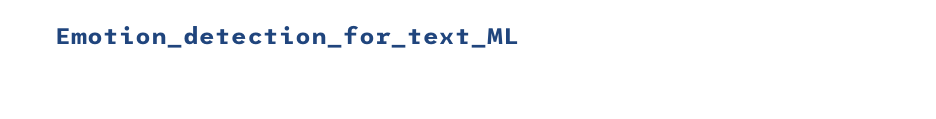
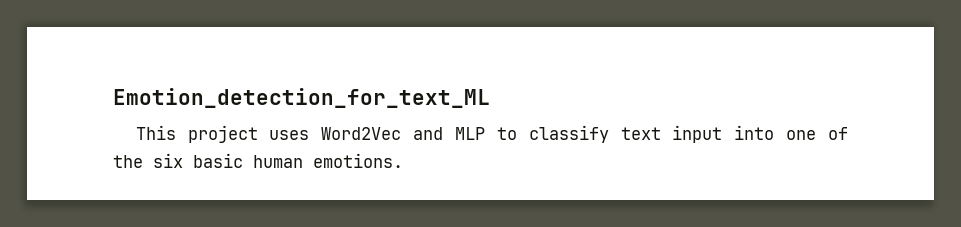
(519, 36) none -> [135,125,849,143] [113,153,403,168] // This project uses Word2Vec and MLP to classify text input into one of the six basic human emotions.

